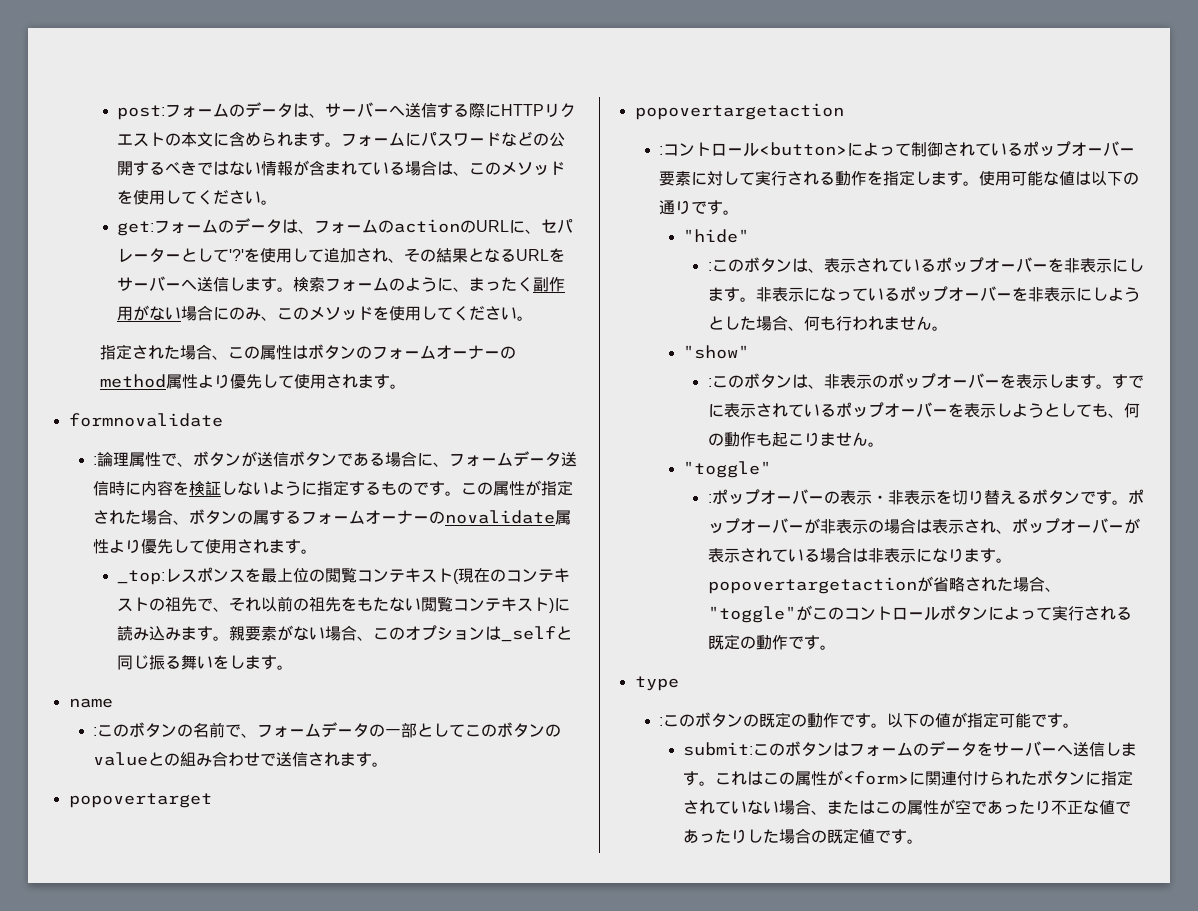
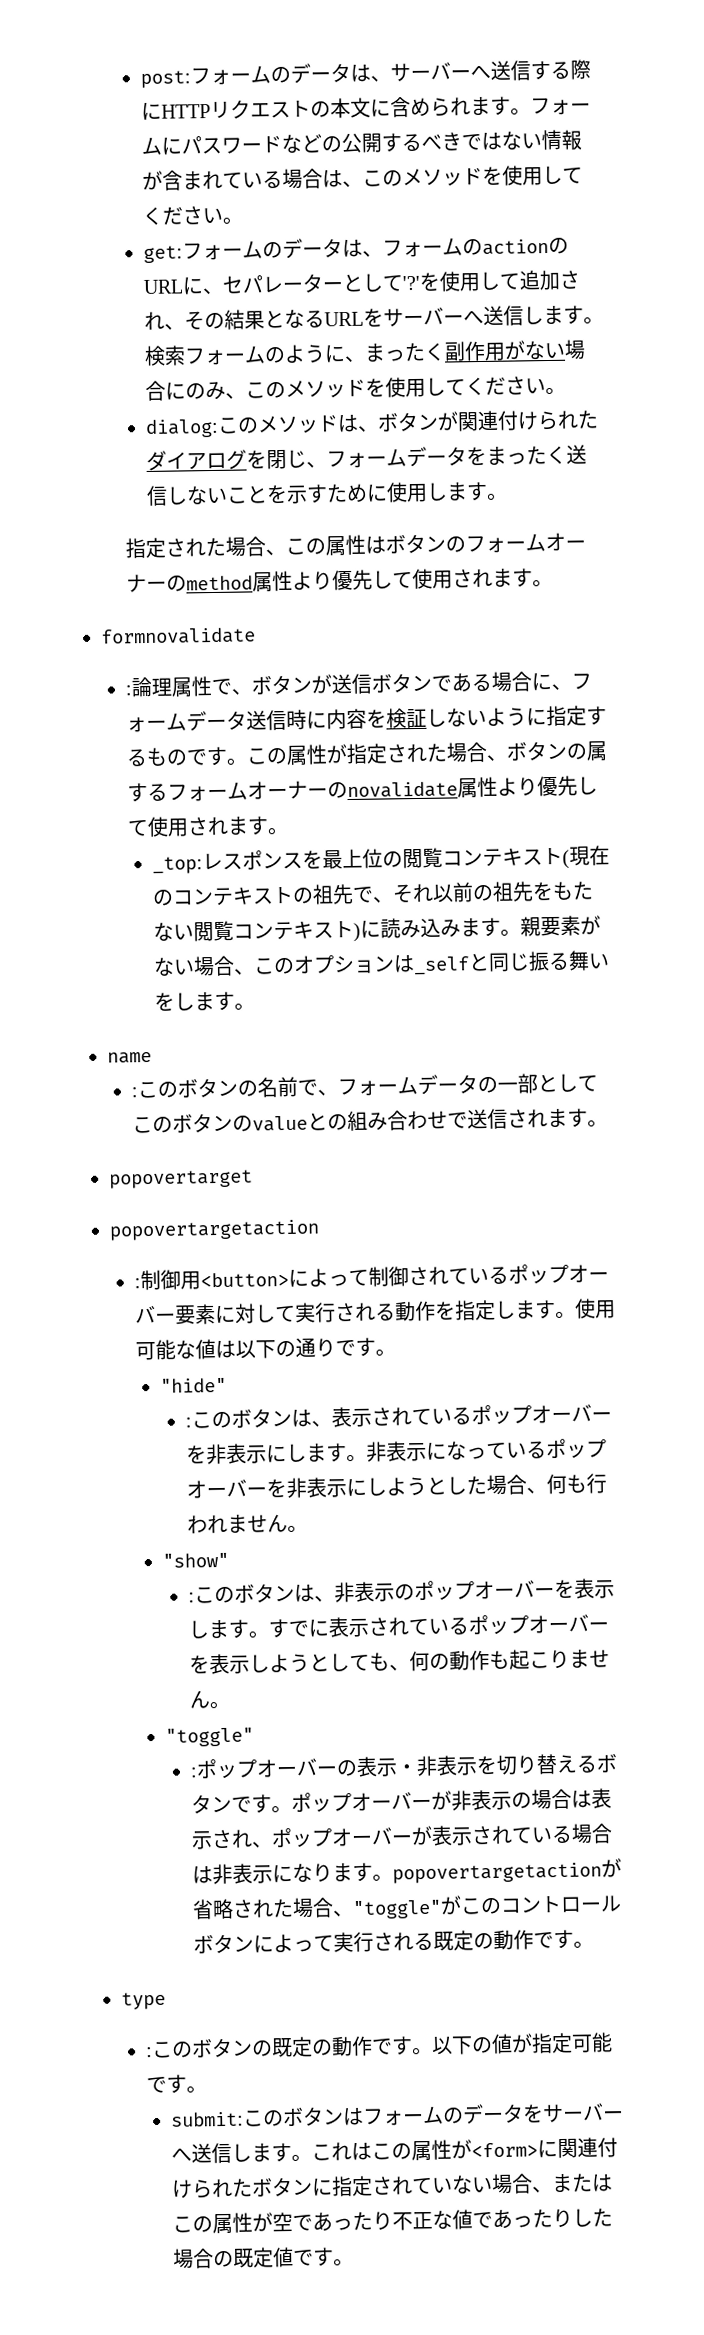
(534, 318) none -> [145,410,600,438] [146,444,588,471] [146,481,509,506] // dialog:このメソッドは、ボタンが関連付けられたダイアログを閉じ、フォームデータをまったく送信しないことを示すために使用します。
[662,142,759,157] コントロール -> [140,1269,202,1291] 制御用

